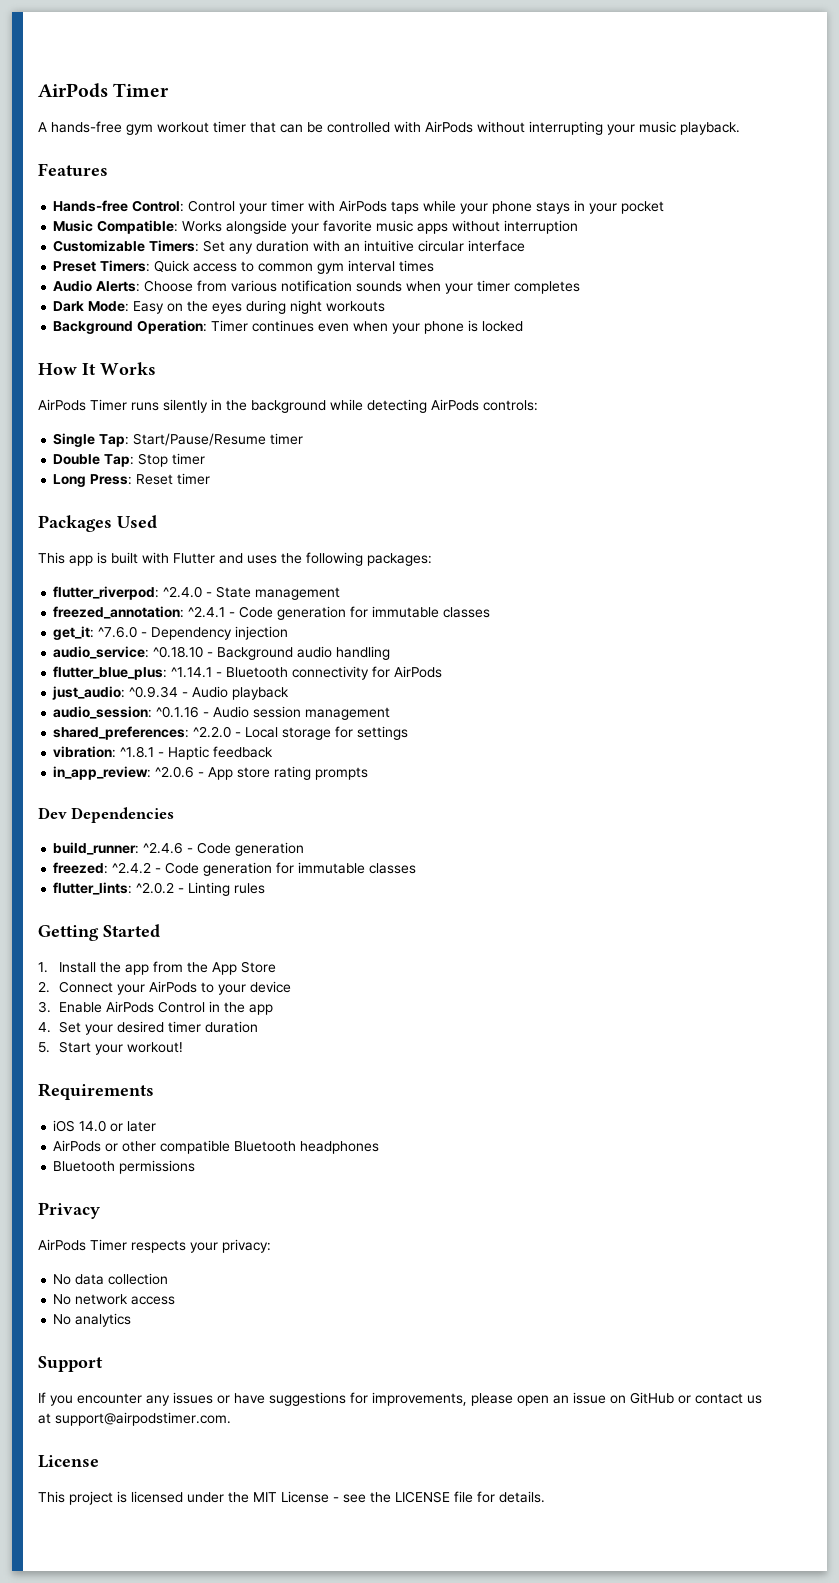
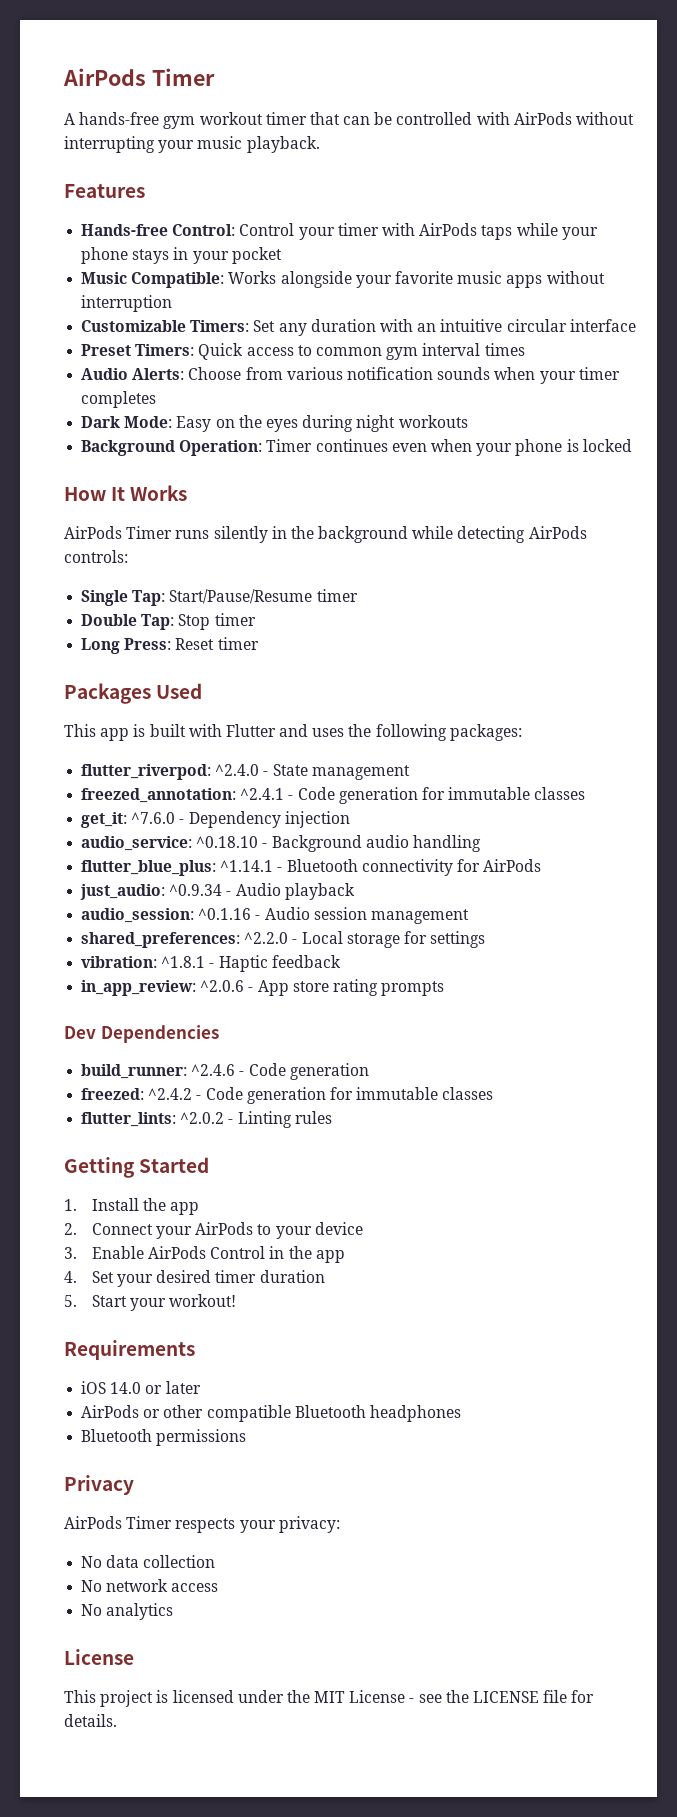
[152,961,276,975] from the App Store -> (200, 1208) none
[38,1356,103,1372] [38,1392,762,1406] [38,1412,231,1426] // Support // If you encounter any issues or have suggestions for improvements, please open an issue on GitHub or contact us at support@airpodstimer.com. -> (174, 1611) none

